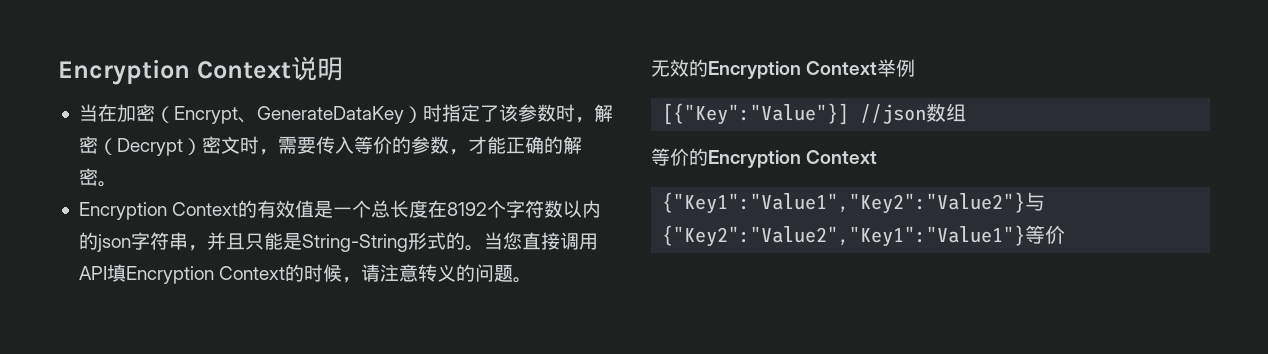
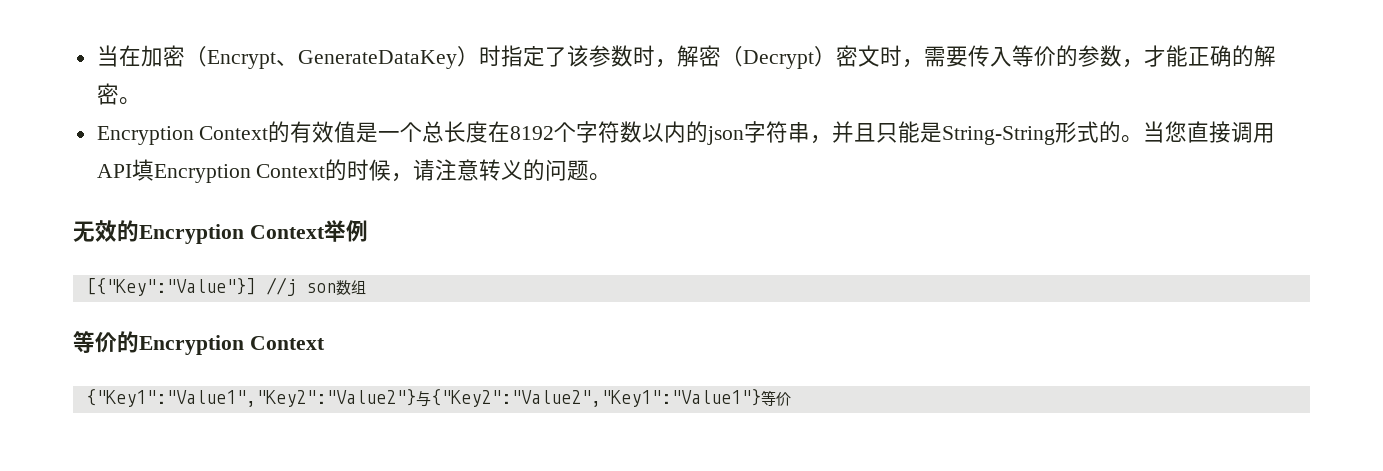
[58,56,343,85] Encryption Context说明 // -> (96, 56) none
[860,104,927,124] //json -> [265,277,336,296] //j son

